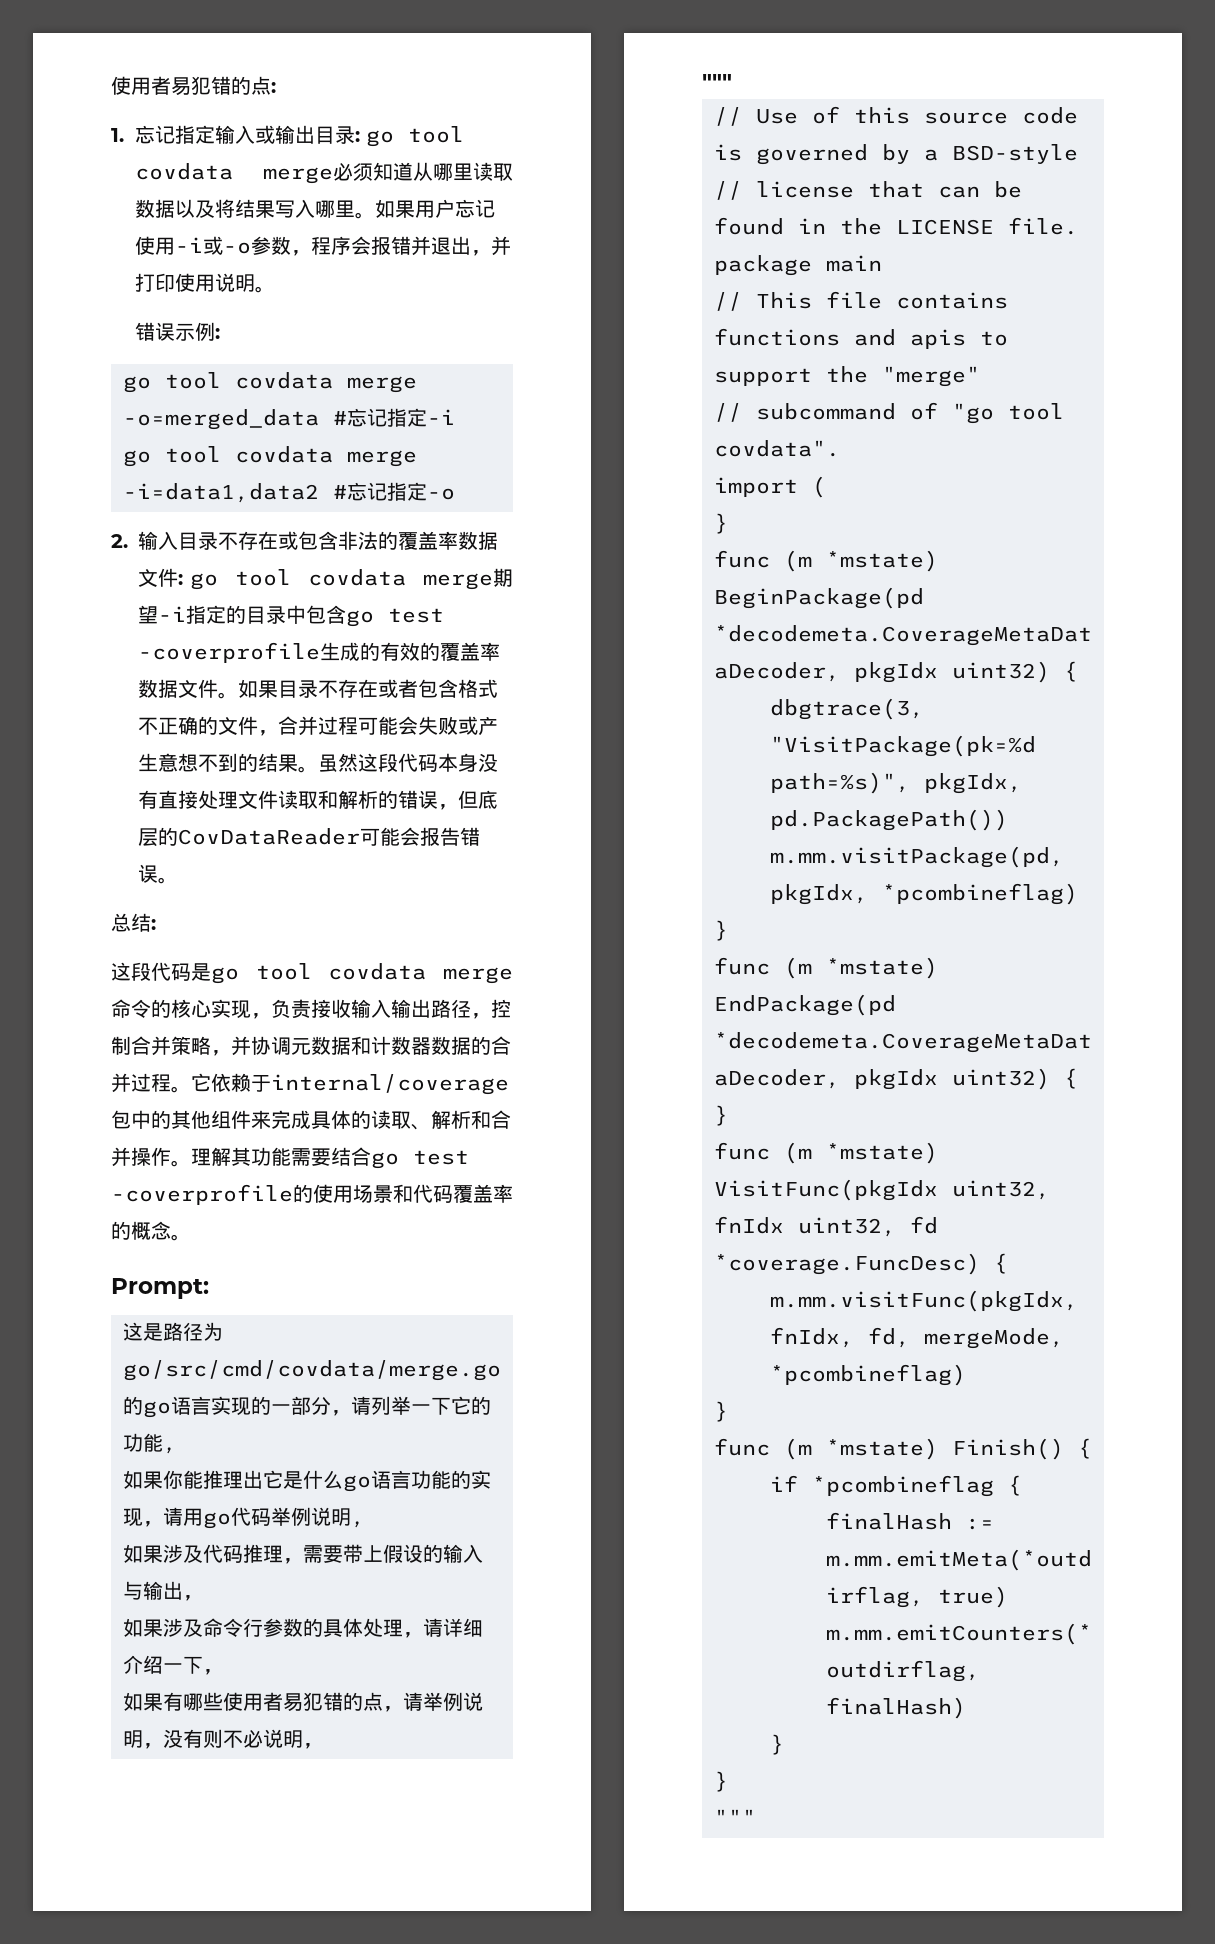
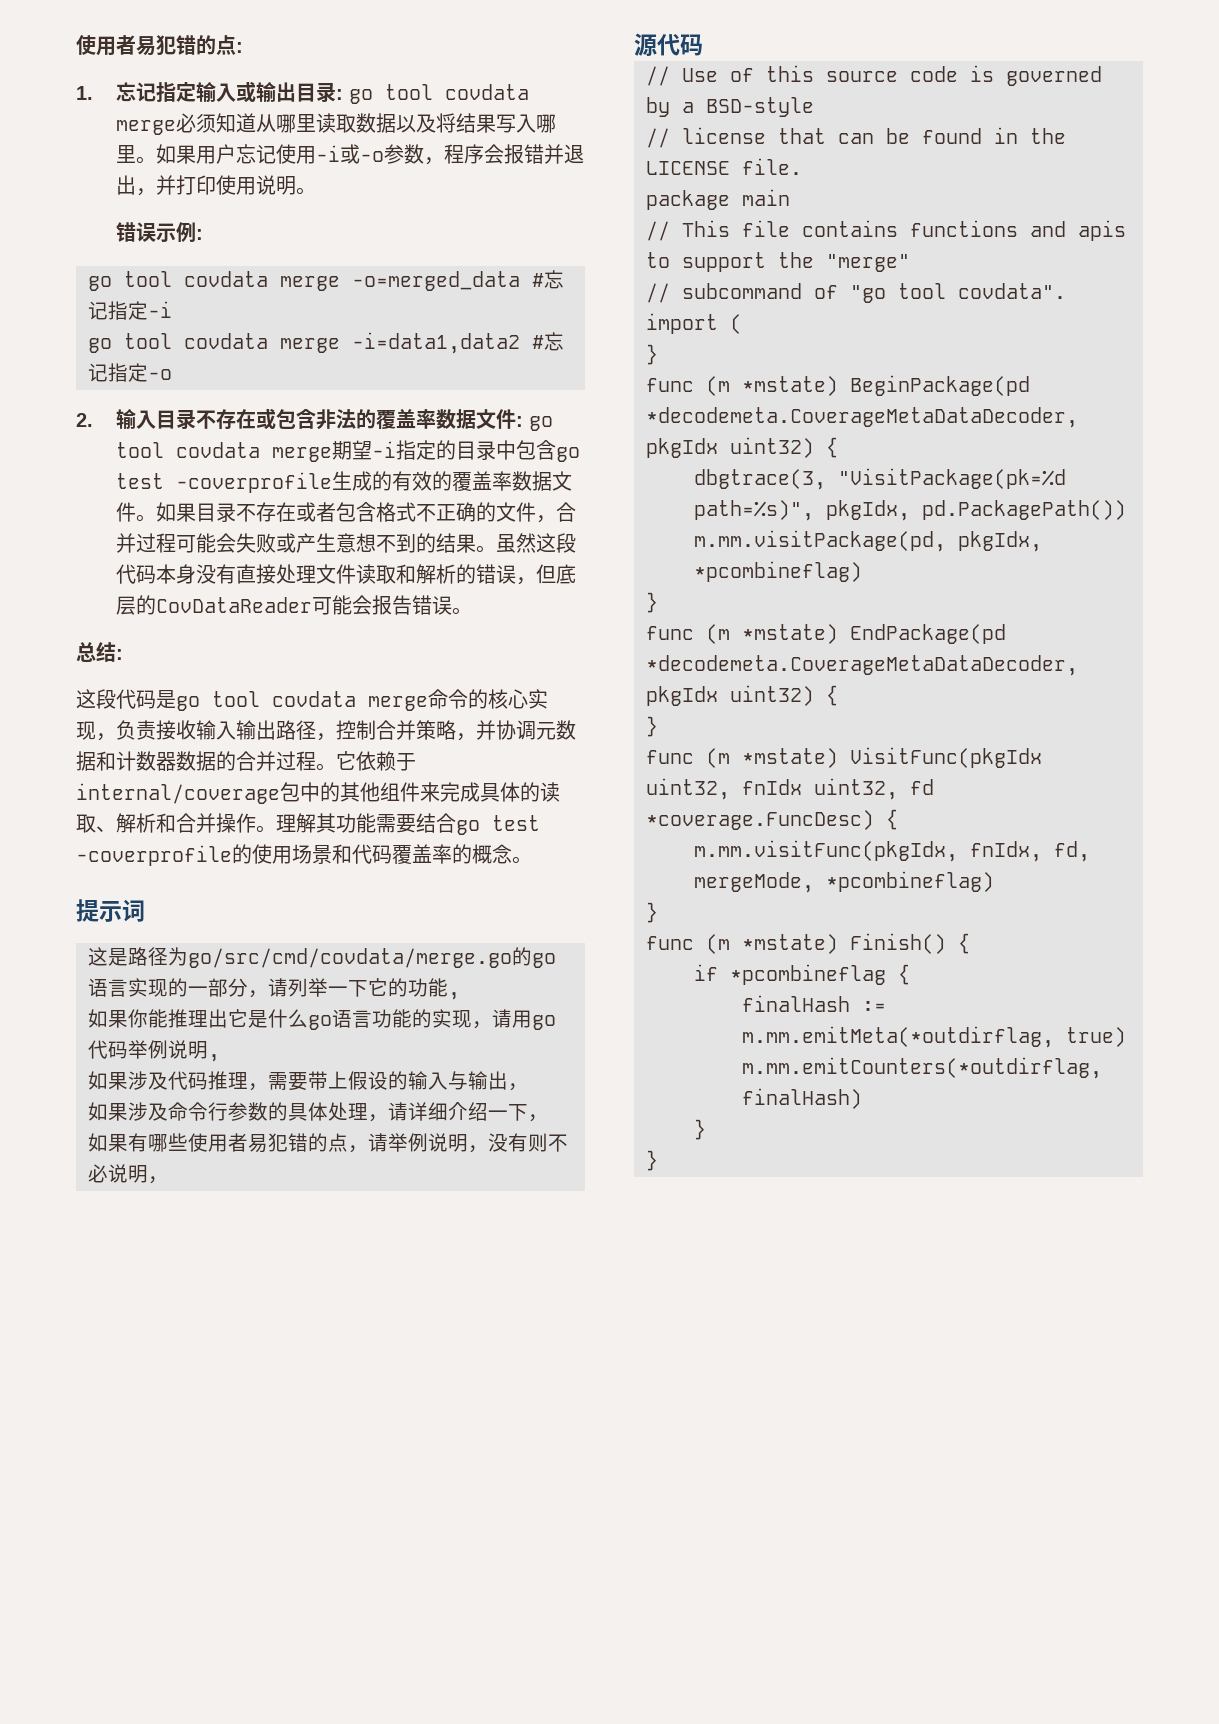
[111,1278,209,1299] Prompt: -> [76,899,145,922] 提示词
[702,74,732,90] """ -> [634,33,703,57] 源代码
[714,1809,756,1825] // """ -> (658, 1160) none

